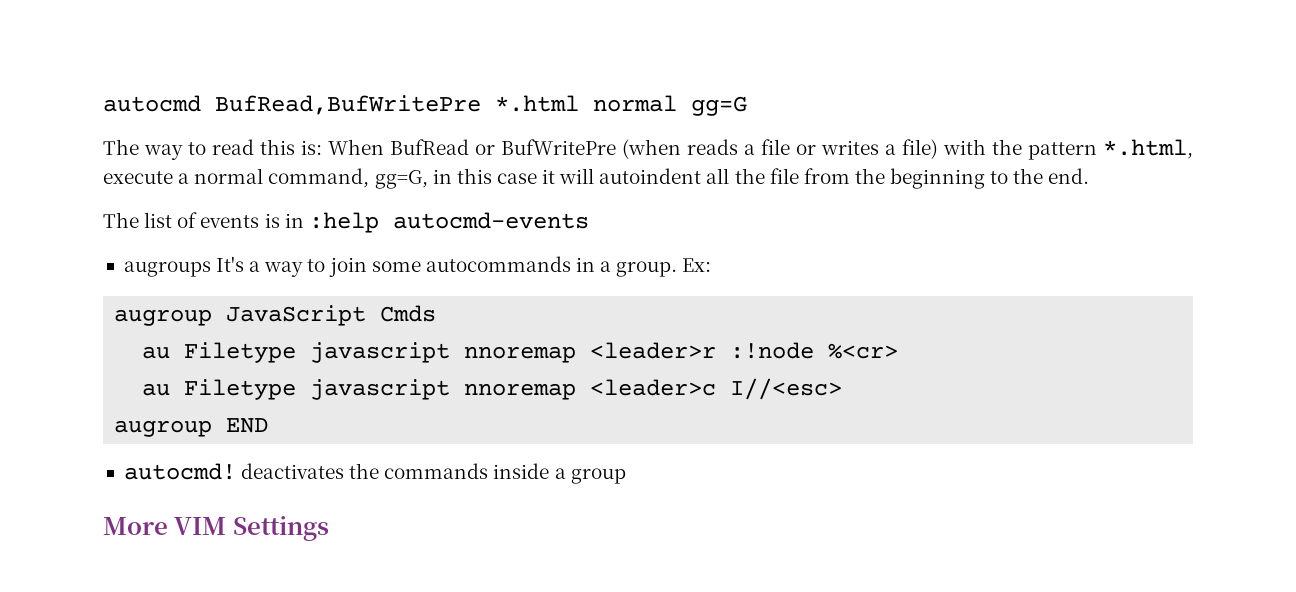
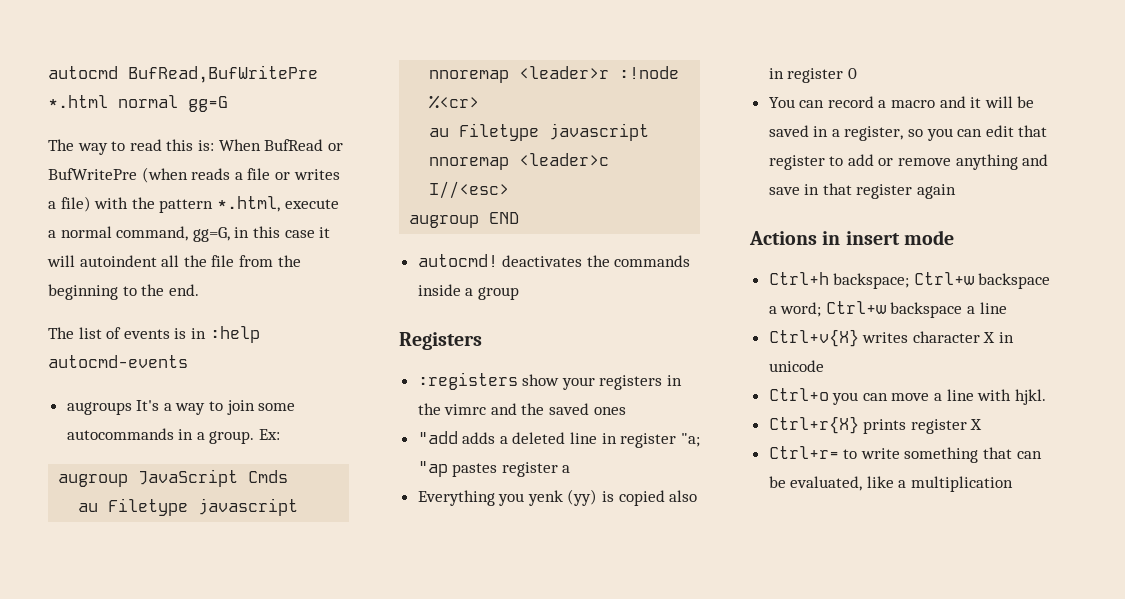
[103,516,329,541] More VIM Settings -> [399,332,482,350] [417,372,683,390] [417,403,626,415] [417,431,700,448] [417,461,571,477] [417,489,698,506] [768,68,857,83] [768,96,1035,108] [768,125,1048,141] [768,154,1049,170] [768,183,957,199] [749,230,955,245] [768,272,1051,289] [768,301,1007,318] [768,329,1015,347] [768,360,824,372] [768,388,1046,405] [768,416,983,434] [768,446,1042,463] [768,476,1014,492] Registers // :registers show your registers in the vimrc and the saved ones // "add adds a deleted line in register "a; "ap pastes register a // Everything you yenk (yy) is copied also in register 0 // You can record a macro and it will be saved in a register, so you can edit that register to add or remove anything and save in that register again // Actions in insert mode // Ctrl+h backspace; Ctrl+w backspace a word; Ctrl+w backspace a line // Ctrl+v{X} writes character X in unicode // Ctrl+o you can move a line with hjkl. // Ctrl+r{X} prints register X // Ctrl+r= to write something that can be evaluated, like a multiplication

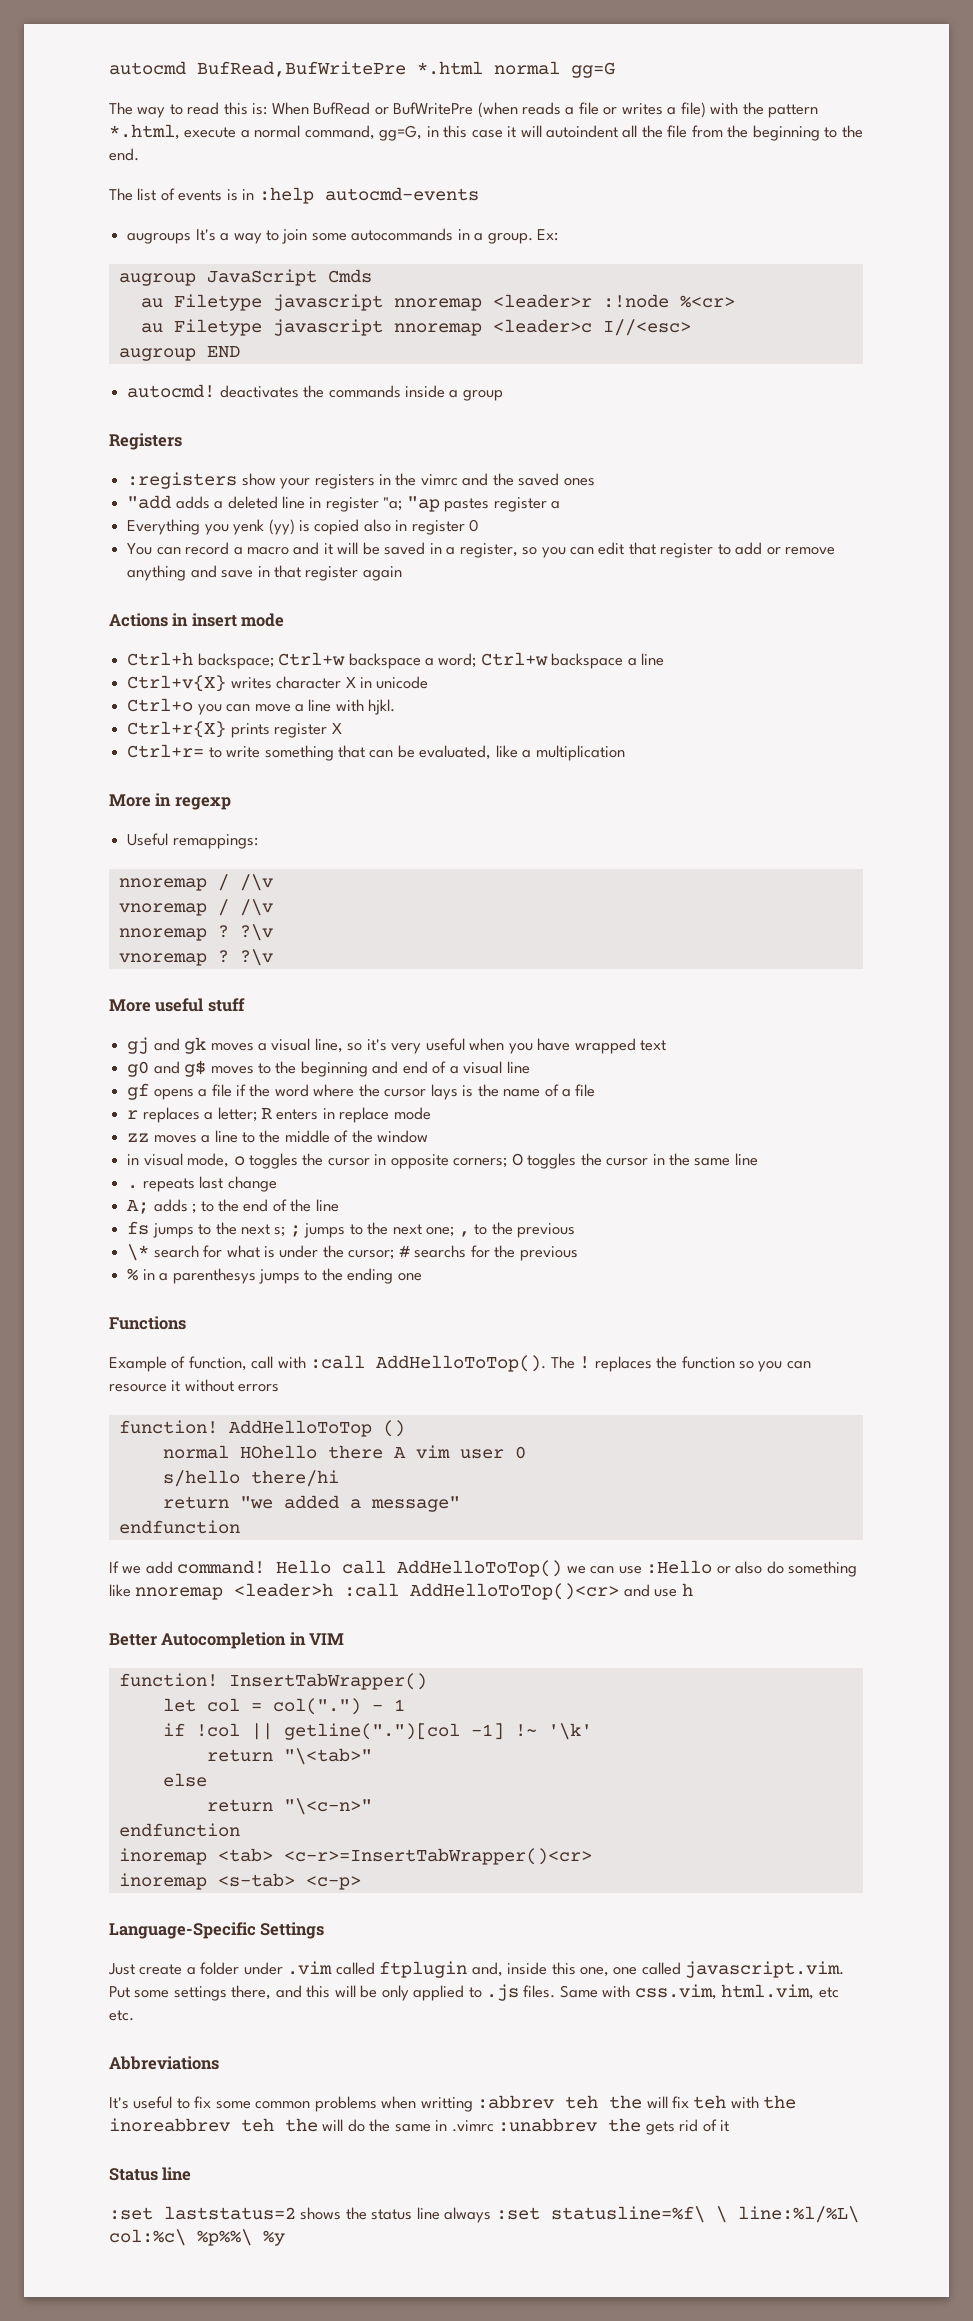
(1014, 484) none -> [109,793,231,810] [127,833,258,849] [118,874,273,891] [118,899,273,916] [118,924,273,941] [118,949,273,966] [109,998,245,1012] [127,1037,666,1054] [127,1060,530,1077] [127,1083,596,1100] [127,1107,431,1123] [127,1130,429,1143] [127,1153,758,1169] [127,1176,277,1192] [127,1199,339,1214] [127,1221,575,1238] [127,1244,578,1261] [127,1268,422,1284] [109,1316,186,1330] [109,1355,811,1372] [109,1379,280,1392] [118,1420,405,1437] [162,1445,526,1459] [162,1470,339,1487] [162,1495,460,1512] [118,1520,240,1534] [109,1560,858,1577] [109,1583,693,1600] [109,1632,345,1649] [118,1673,427,1690] [162,1698,405,1715] [162,1723,592,1740] [206,1748,372,1765] [162,1773,207,1787] [206,1798,372,1815] [118,1823,240,1837] [118,1848,592,1865] [118,1873,361,1890] [109,1922,325,1939] [108,1961,845,1978] [109,1984,839,2001] [109,2010,134,2021] [109,2056,219,2070] [109,2095,797,2112] [109,2118,730,2135] [109,2167,192,2181] [109,2206,859,2223] [109,2229,285,2246] // More in regexp // Useful remappings: // nnoremap / /\v // vnoremap / /\v // nnoremap ? ?\v // vnoremap ? ?\v // More useful stuff // gj and gk moves a visual line, so it's very useful when you have wrapped text // g0 and g$ moves to the beginning and end of a visual line // gf opens a file if the word where the cursor lays is the name of a file // r replaces a letter; R enters in replace mode // zz moves a line to the middle of the window // in visual mode, o toggles the cursor in opposite corners; O toggles the cursor in the same line // . repeats last change // A; adds ; to the end of the line // fs jumps to the next s; ; jumps to the next one; , to the previous // \* search for what is under the cursor; # searchs for the previous // % in a parenthesys jumps to the ending one // Functions // Example of function, call with :call AddHelloToTop(). The ! replaces the function so you can resource it without errors // function! AddHelloToTop () // normal HOhello there A vim user 0 // s/hello there/hi // return "we added a message" // endfunction // If we add command! Hello call AddHelloToTop() we can use :Hello or also do something like nnoremap <leader>h :call AddHelloToTop()<cr> and use h // Better Autocompletion in VIM // function! InsertTabWrapper() // let col = col(".") - 1 // if !col || getline(".")[col -1] !~ '\k' // return "\<tab>" // else // return "\<c-n>" // endfunction // inoremap <tab> <c-r>=InsertTabWrapper()<cr> // inoremap <s-tab> <c-p> // Language-Specific Settings // Just create a folder under .vim called ftplugin and, inside this one, one called javascript.vim. Put some settings there, and this will be only applied to .js files. Same with css.vim, html.vim, etc etc. // Abbreviations // It's useful to fix some common problems when writting :abbrev teh the will fix teh with the inoreabbrev teh the will do the same in .vimrc :unabbrev the gets rid of it // Status line // :set laststatus=2 shows the status line always :set statusline=%f\ \ line:%l/%L\ col:%c\ %p%%\ %y

